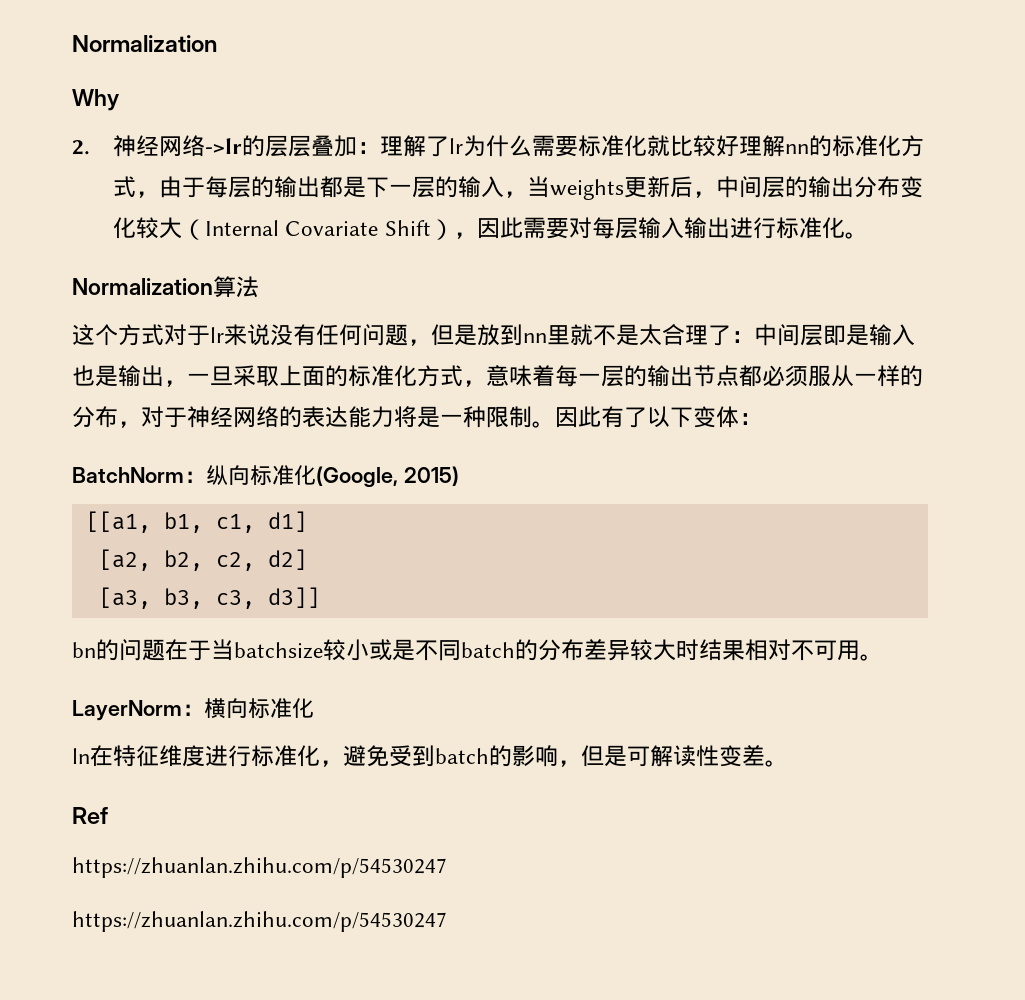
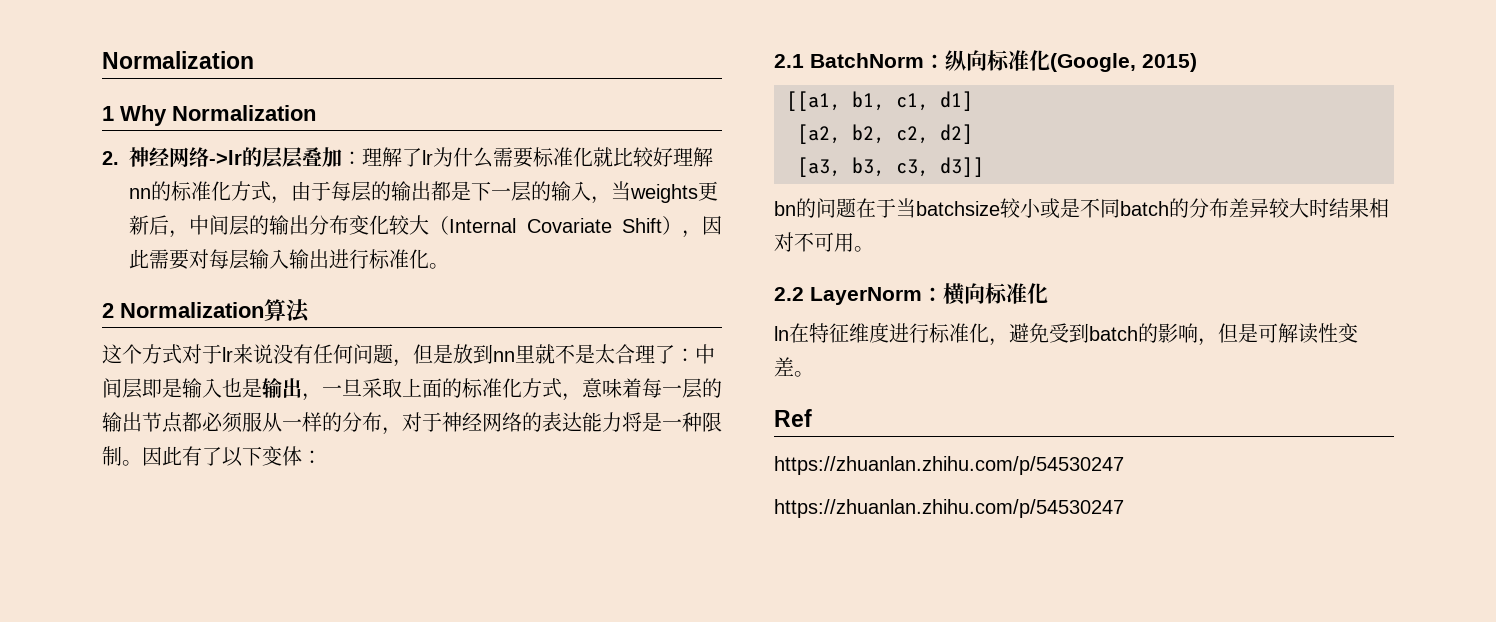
[72,35,217,52] Normalization // -> [102,51,254,69] [102,106,114,121] Normalization // 1
(119, 100) none -> [172,105,316,121] Normalization
(868, 235) none -> [102,303,114,318] 2
(762, 419) none -> [774,54,804,68] 2.1
(883, 657) none -> [774,287,804,301] 2.2

